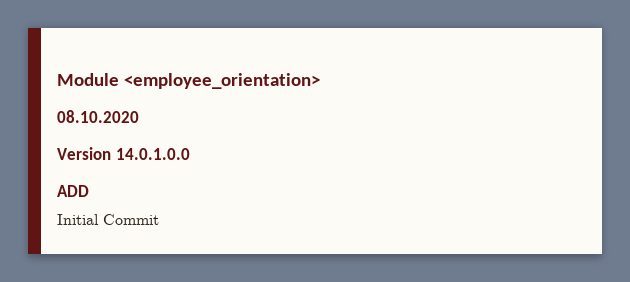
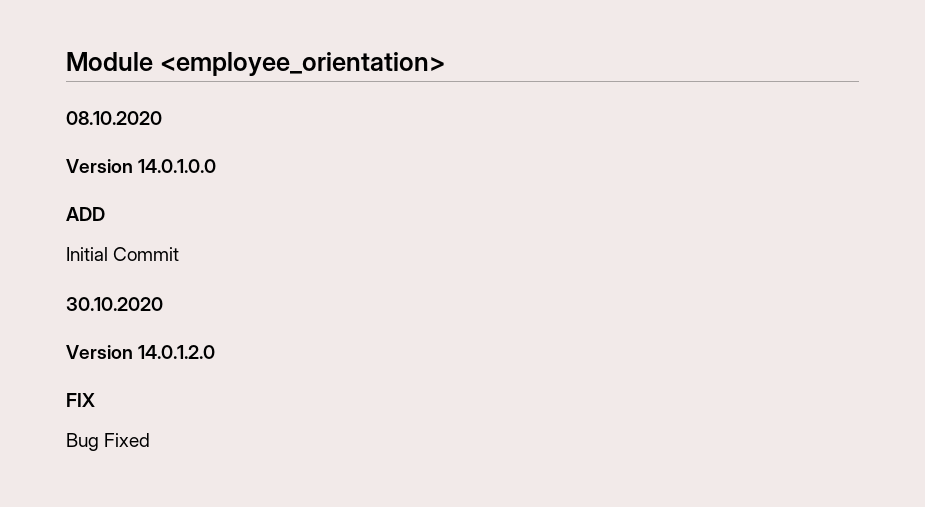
(159, 219) none -> [66,297,163,311] [66,345,216,359] [66,393,95,407] [66,433,151,451] // 30.10.2020 // Version 14.0.1.2.0 // FIX // Bug Fixed

